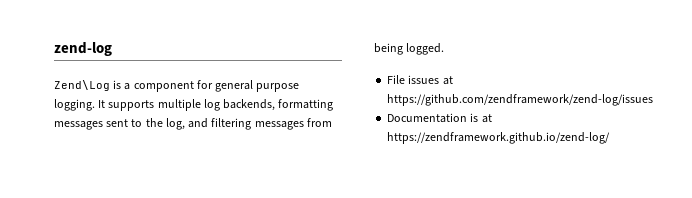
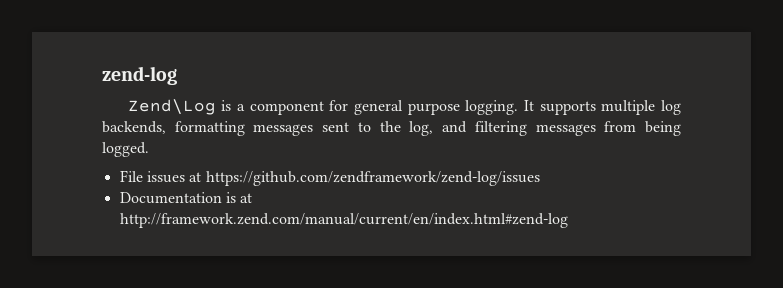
[387,132,611,144] https://zendframework.github.io/zend-log/ -> [119,213,568,228] http://framework.zend.com/manual/current/en/index.html#zend-log

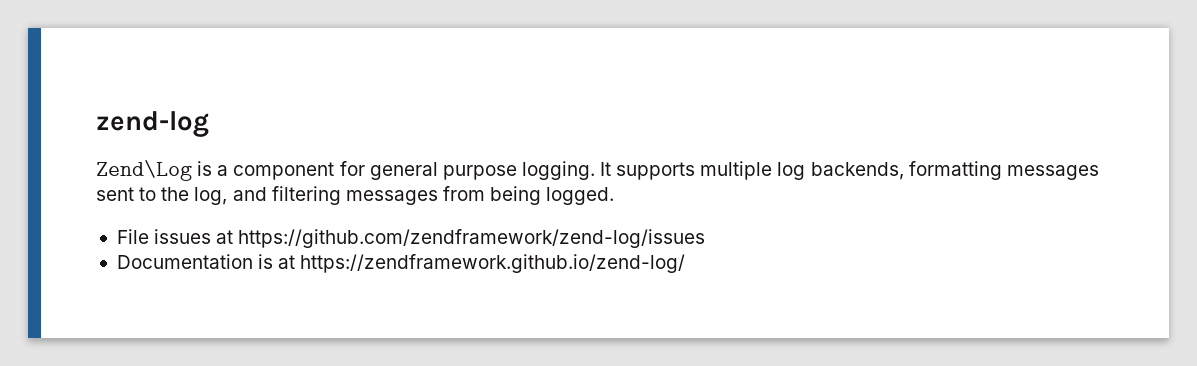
[119,213,568,228] http://framework.zend.com/manual/current/en/index.html#zend-log -> [300,254,686,273] https://zendframework.github.io/zend-log/

